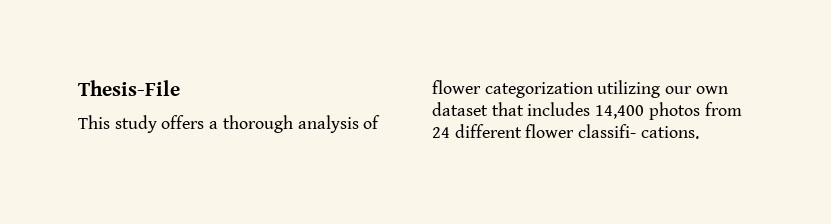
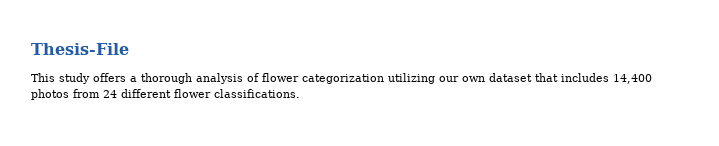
[578,124,699,139] classifi- cations. -> [214,89,300,98] classifications.

